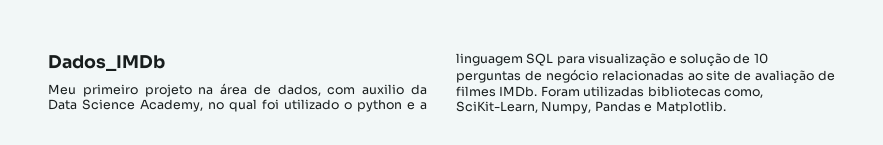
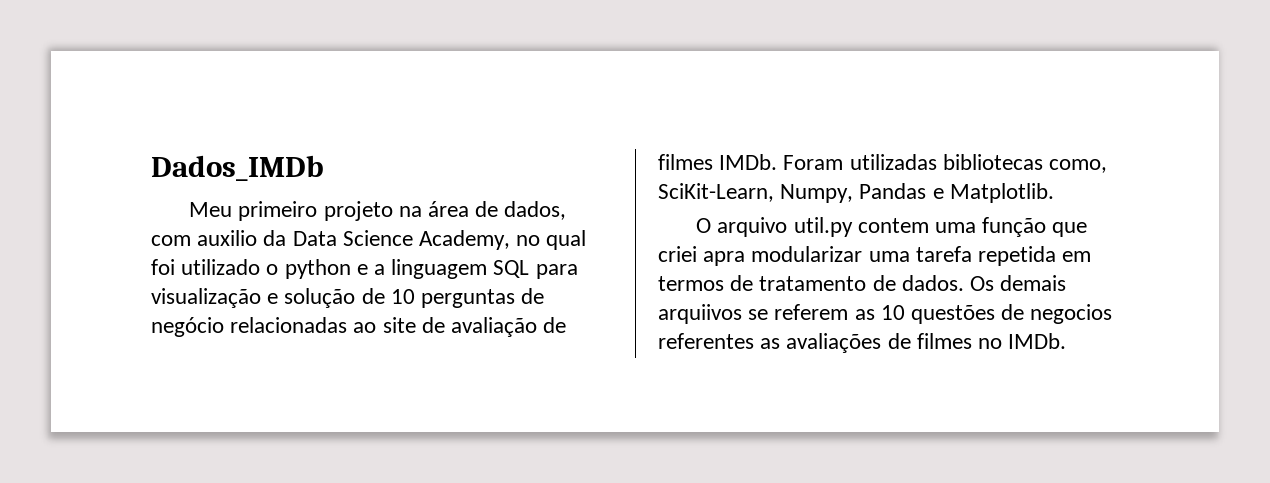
(726, 107) none -> [696,217,1088,237] [658,246,1092,266] [658,275,1067,291] [658,304,1113,324] [658,333,1067,353] // O arquivo util.py contem uma função que criei apra modularizar uma tarefa repetida em termos de tratamento de dados. Os demais arquiivos se referem as 10 questões de negocios referentes as avaliações de filmes no IMDb.

